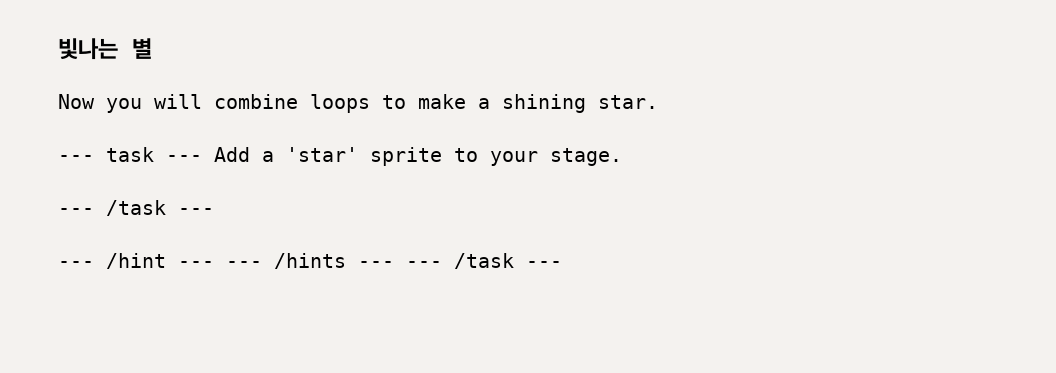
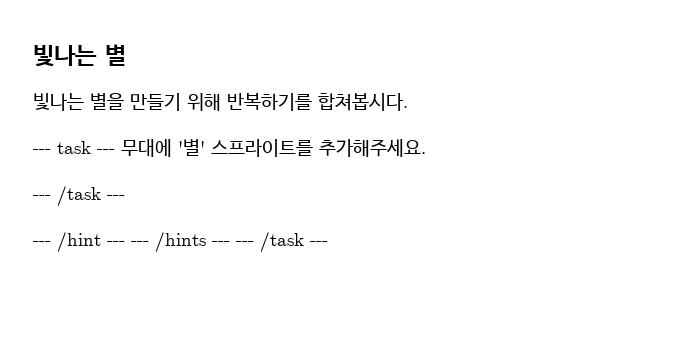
[58,94,658,113] [58,147,622,166] Now you will combine loops to make a shining star. // --- task --- Add a 'star' sprite to your stage. -> [33,92,408,111] [33,139,426,157] 빛나는 별을 만들기 위해 반복하기를 합쳐봅시다. // --- task --- 무대에 '별' 스프라이트를 추가해주세요.

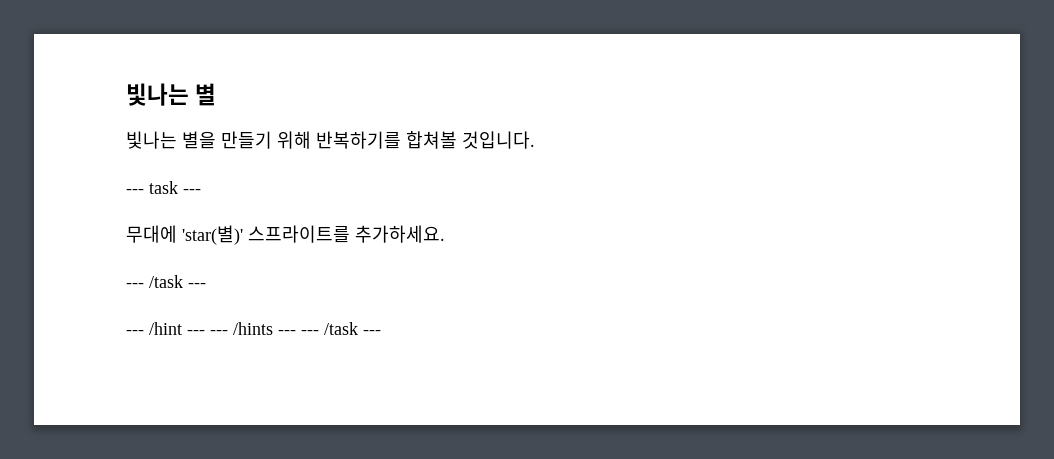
[318,93,408,111] 합쳐봅시다. -> [406,131,535,149] 합쳐볼 것입니다.
[121,139,426,157] 무대에 '별' 스프라이트를 추가해주세요. -> [126,225,445,245] // 무대에 'star(별)' 스프라이트를 추가하세요.

